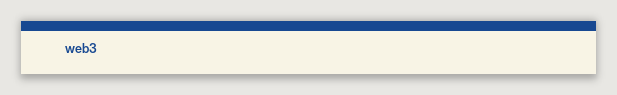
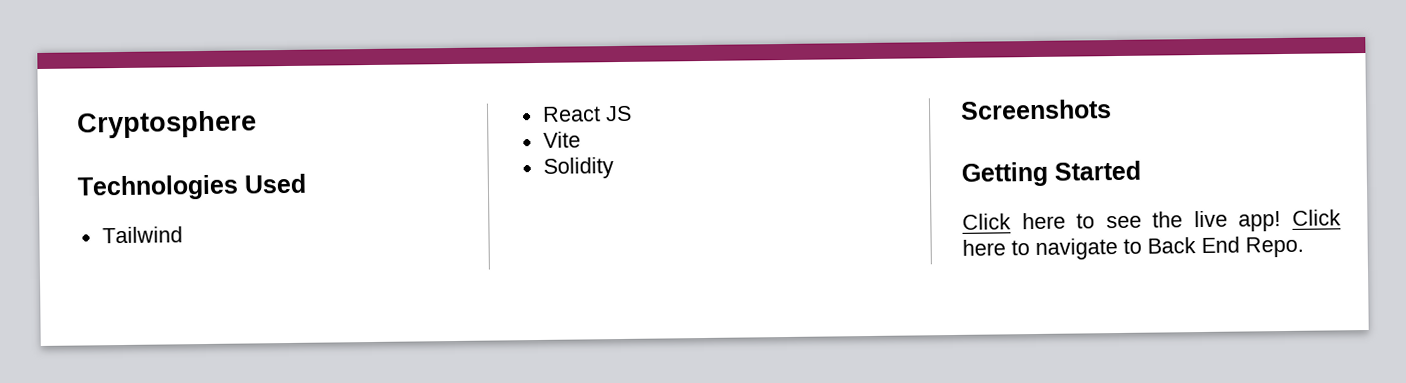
[65,43,97,53] web3 -> [77,110,257,139] [77,173,306,201] [101,226,183,244] [541,105,632,122] [542,131,581,148] [542,157,614,179] [960,99,1112,120] [961,160,1141,187] [962,209,1341,232] [962,236,1304,260] Cryptosphere // Technologies Used // Tailwind // React JS // Vite // Solidity // Screenshots // Getting Started // Click here to see the live app! Click here to navigate to Back End Repo.

